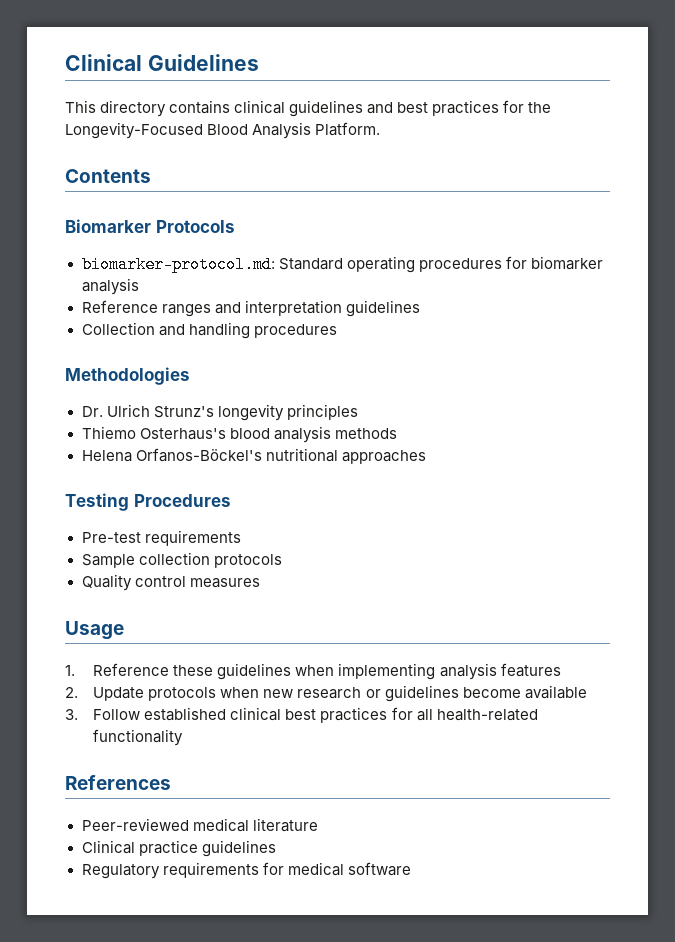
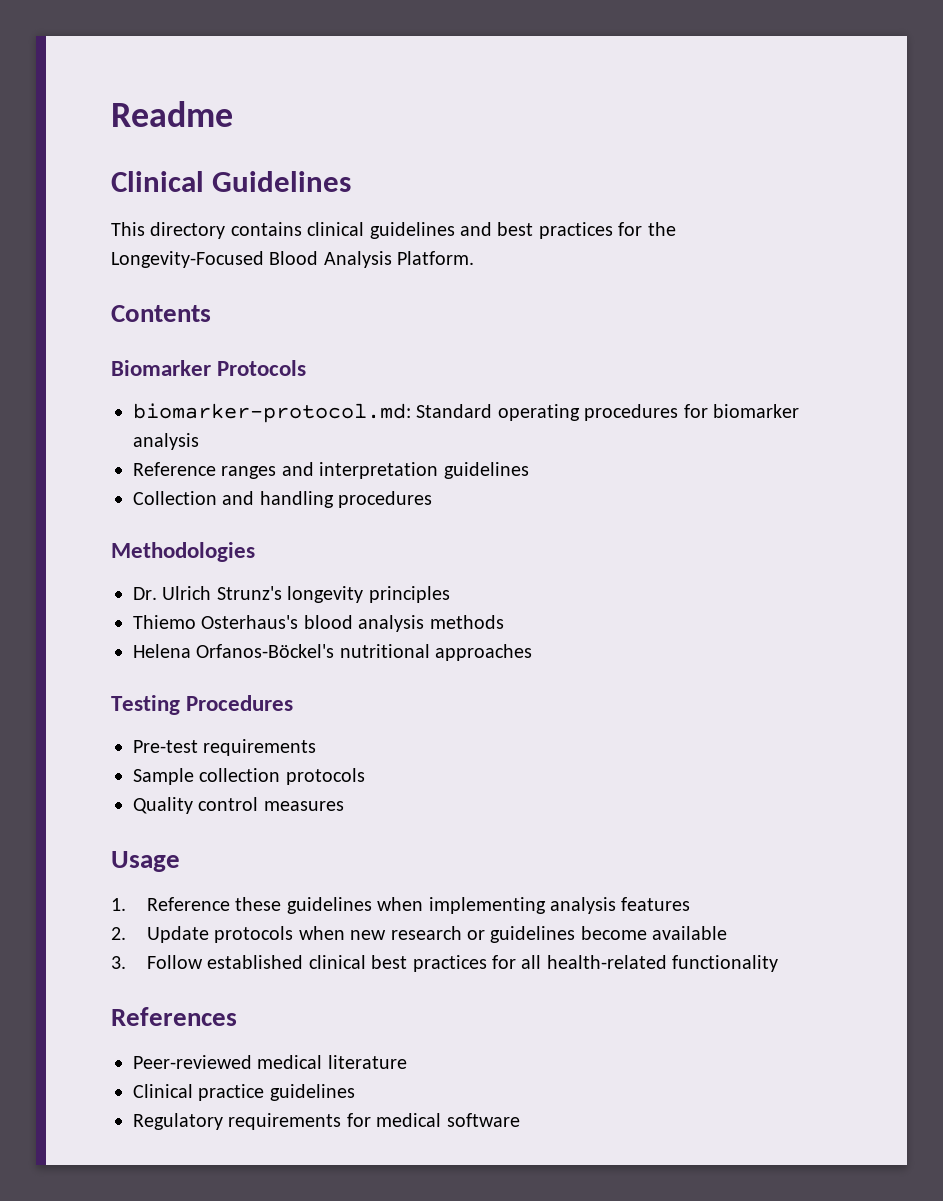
(65, 62) none -> [111,101,233,127] Readme //

